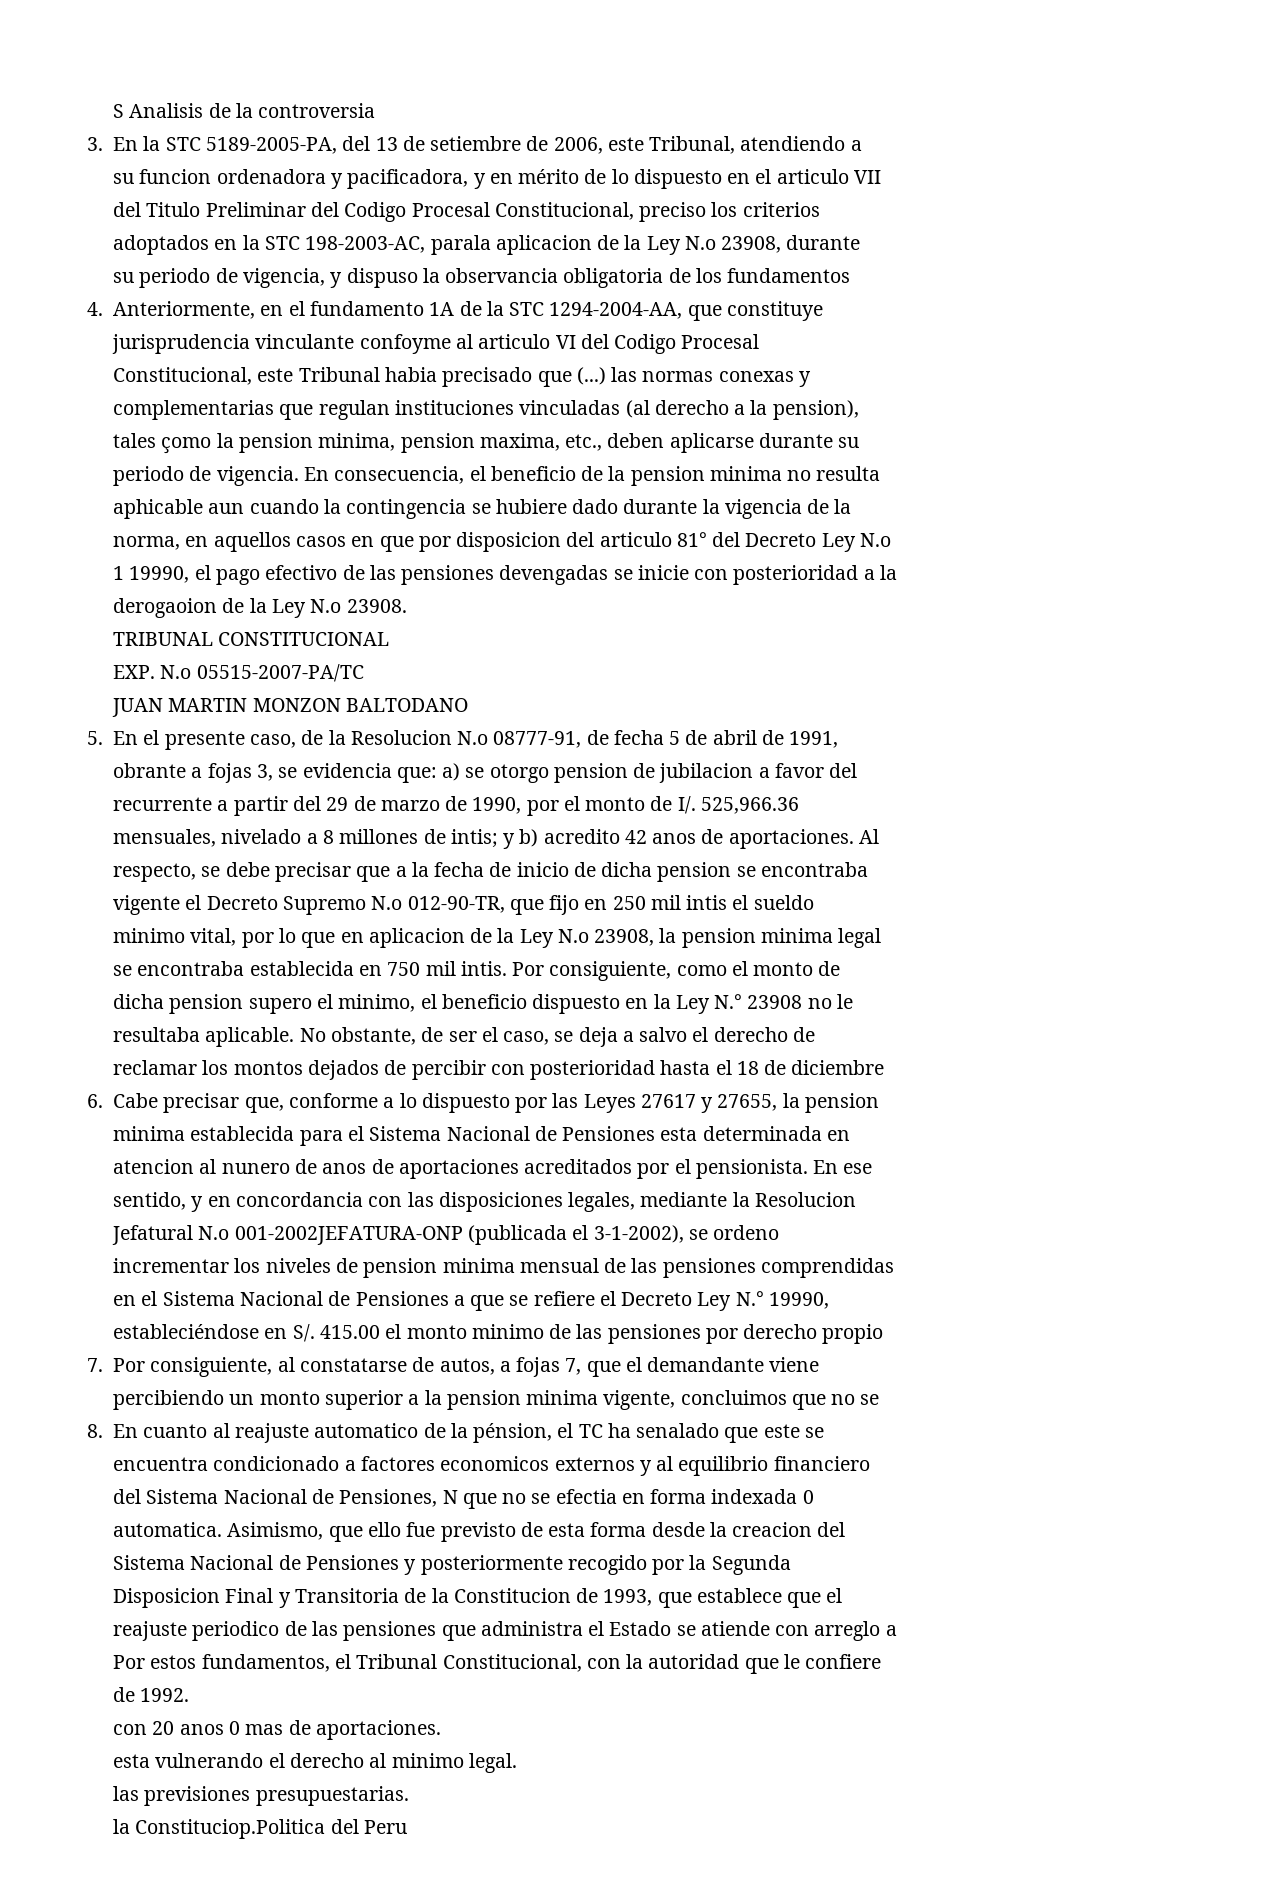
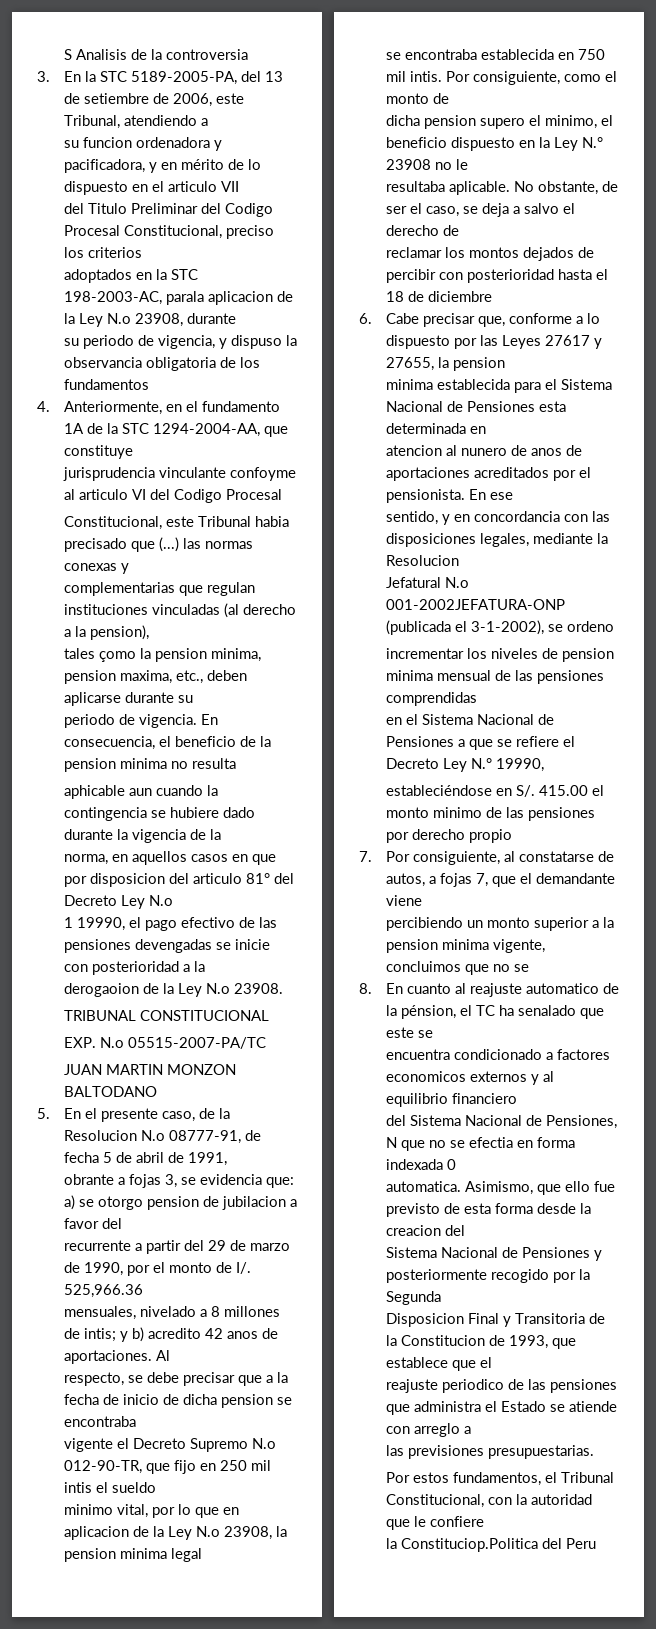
(897, 1630) none -> [385,1445,594,1459] // las previsiones presupuestarias.
[113,1687,190,1702] [113,1720,441,1740] [113,1753,517,1773] [113,1786,409,1806] // de 1992. // con 20 anos 0 mas de aportaciones. // esta vulnerando el derecho al minimo legal. // las previsiones presupuestarias. -> (484, 1521) none

